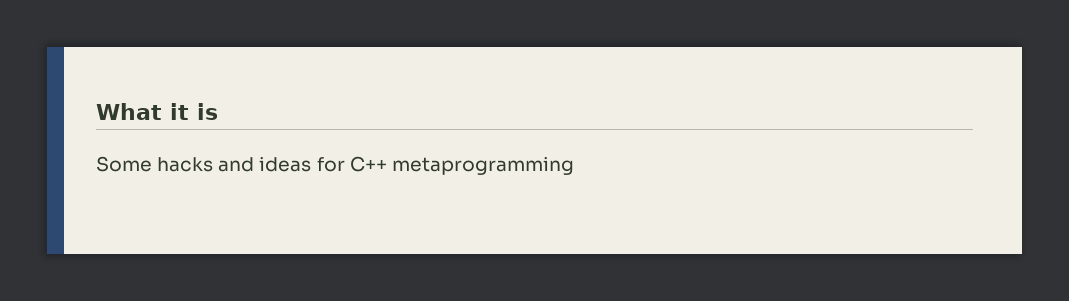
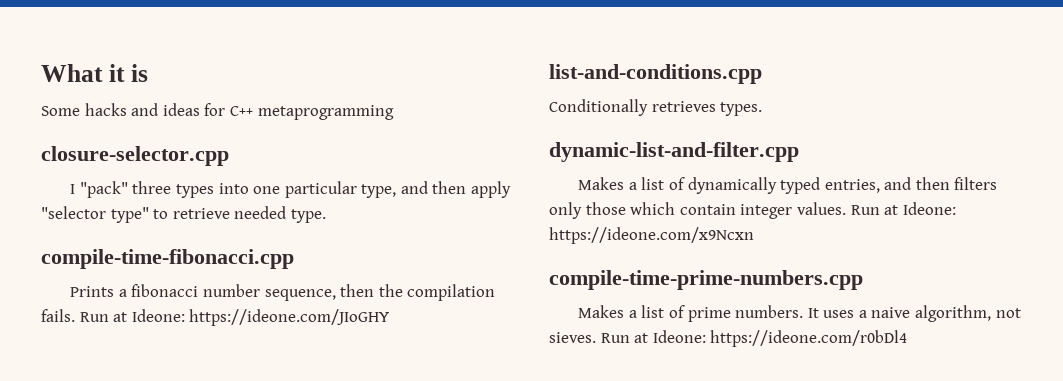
(574, 165) none -> [41,146,229,166] [70,181,512,198] [41,206,326,223] [41,249,294,269] [70,284,496,301] [41,309,390,326] [549,64,762,84] [549,99,763,116] [549,142,799,162] [578,177,998,194] [549,202,956,219] [549,227,754,244] [549,270,863,290] [578,305,1021,322] [549,330,908,347] // closure-selector.cpp // I "pack" three types into one particular type, and then apply "selector type" to retrieve needed type. // compile-time-fibonacci.cpp // Prints a fibonacci number sequence, then the compilation fails. Run at Ideone: https://ideone.com/JIoGHY // list-and-conditions.cpp // Conditionally retrieves types. // dynamic-list-and-filter.cpp // Makes a list of dynamically typed entries, and then filters only those which contain integer values. Run at Ideone: https://ideone.com/x9Ncxn // compile-time-prime-numbers.cpp // Makes a list of prime numbers. It uses a naive algorithm, not sieves. Run at Ideone: https://ideone.com/r0bDl4

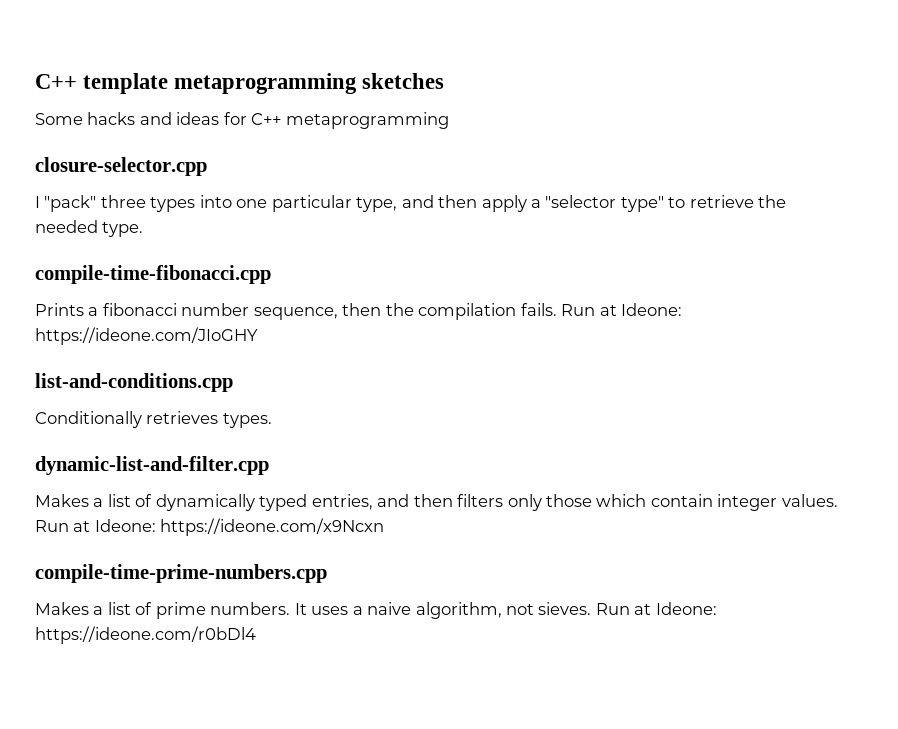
[41,64,148,82] What it is -> [35,73,445,94] C++ template metaprogramming sketches
(512, 189) none -> [531,199,542,208] a
(230, 213) none -> [758,195,787,208] the

